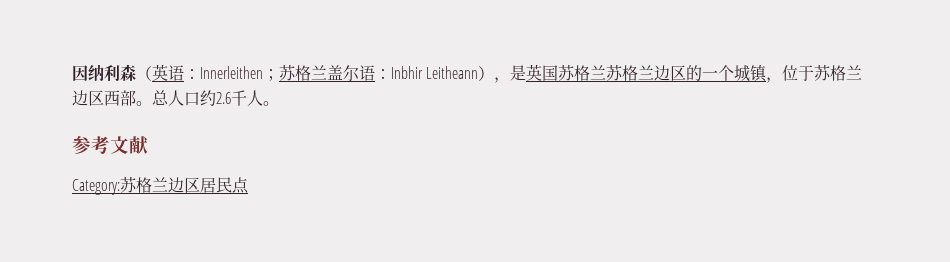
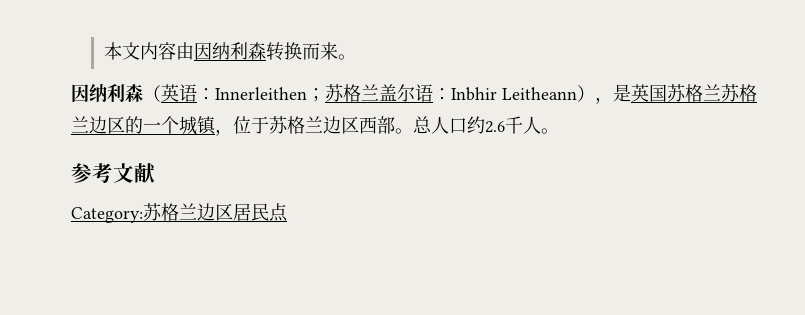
(72, 73) none -> [103,42,356,61] 本文内容由因纳利森转换而来。 //

